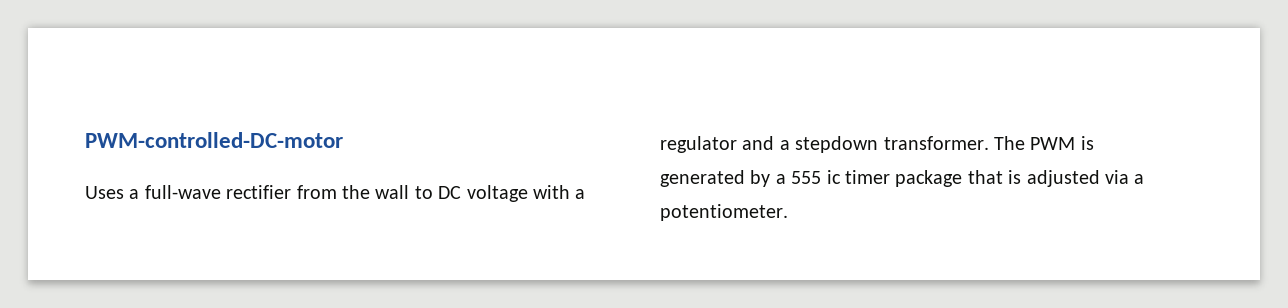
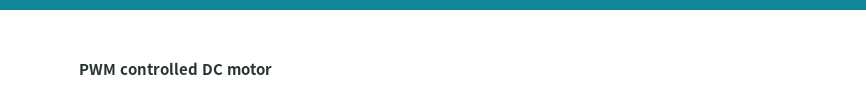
[85,132,343,148] [85,185,586,202] [660,136,1094,153] [660,170,1145,187] [660,204,788,221] PWM-controlled-DC-motor // Uses a full-wave rectifier from the wall to DC voltage with a regulator and a stepdown transformer. The PWM is generated by a 555 ic timer package that is adjusted via a potentiometer. -> [79,62,273,75] PWM controlled DC motor

